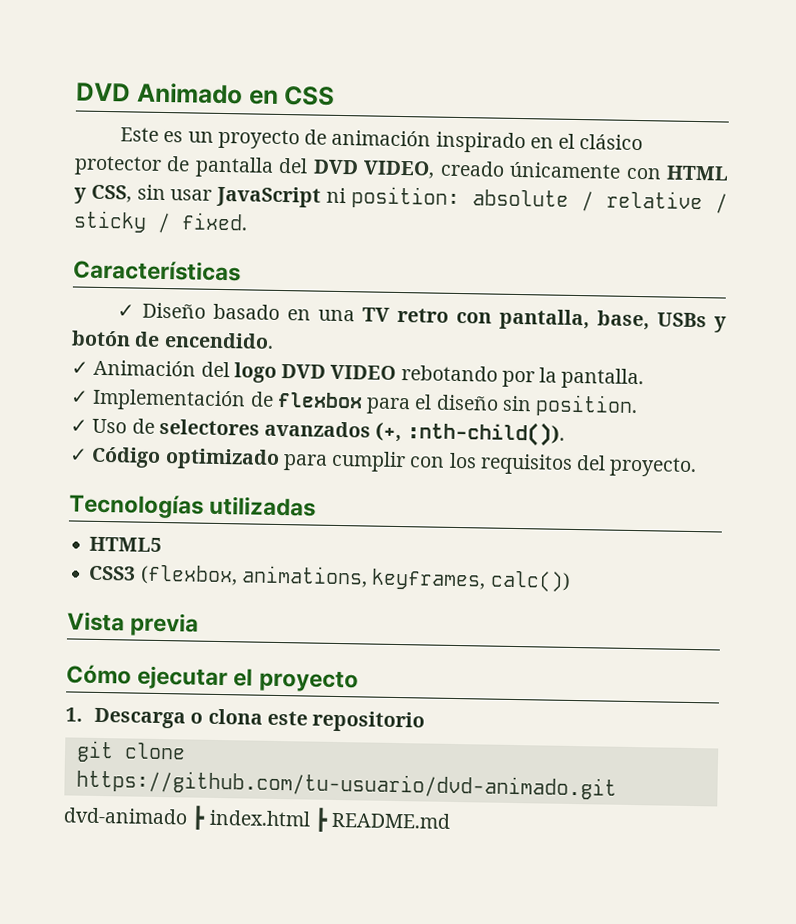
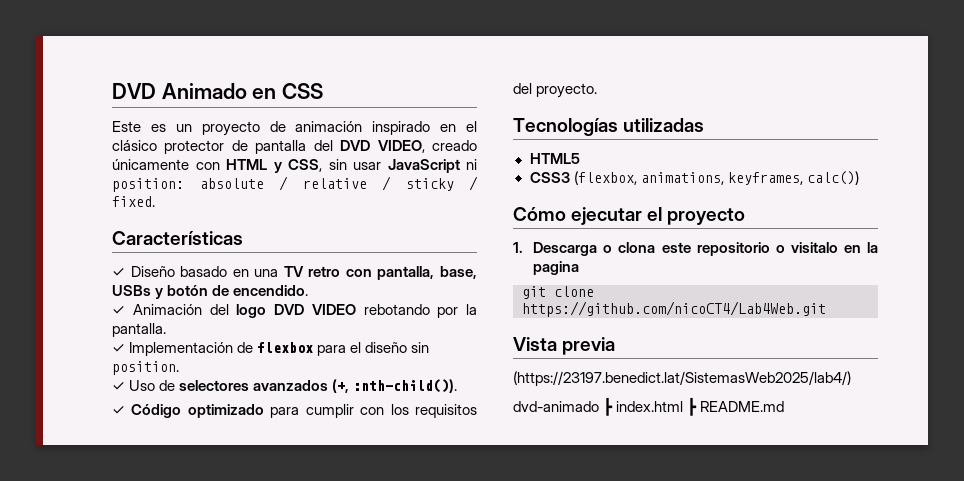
[67,611,200,637] // Vista previa -> (859, 178) none
[75,740,186,763] [75,769,617,800] // git clone https://github.com/tu-usuario/dvd-animado.git -> [775,242,878,253] [533,261,580,275] [522,286,594,299] [522,301,826,317] [513,337,616,355] [513,371,851,386] o visitalo en la pagina // git clone https://github.com/nicoCT4/Lab4Web.git // Vista previa // (https://23197.benedict.lat/SistemasWeb2025/lab4/)

